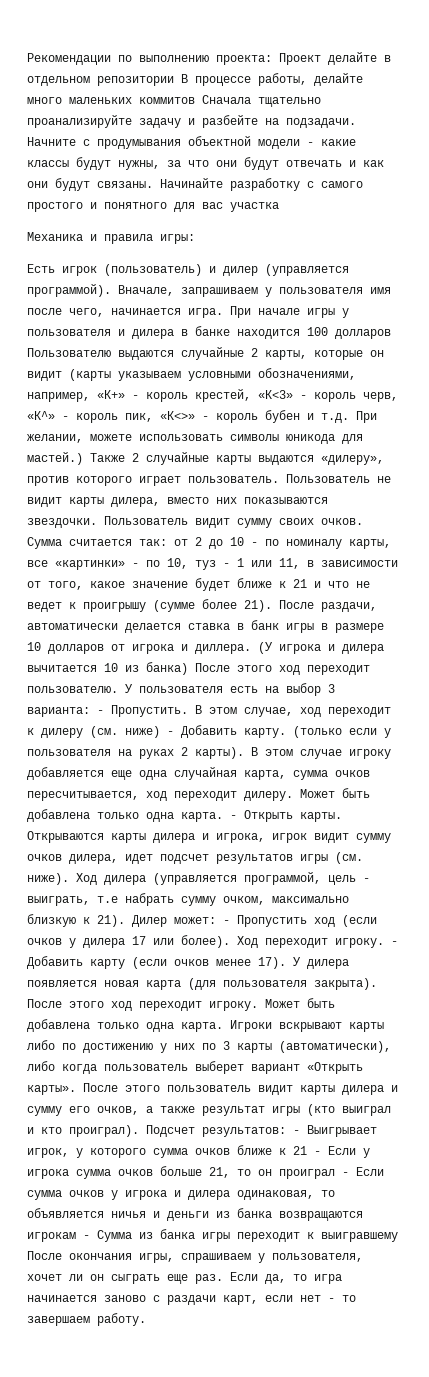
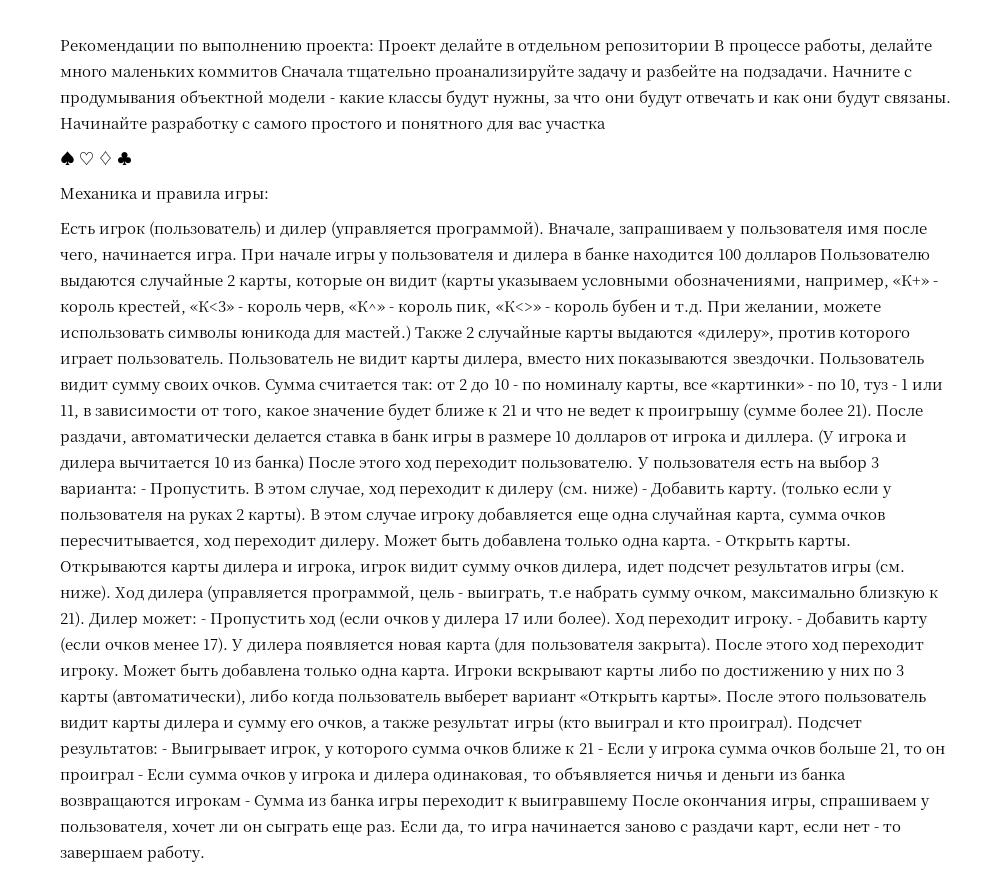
(279, 207) none -> [60,151,133,166] // ♠ ♡ ♢ ♣

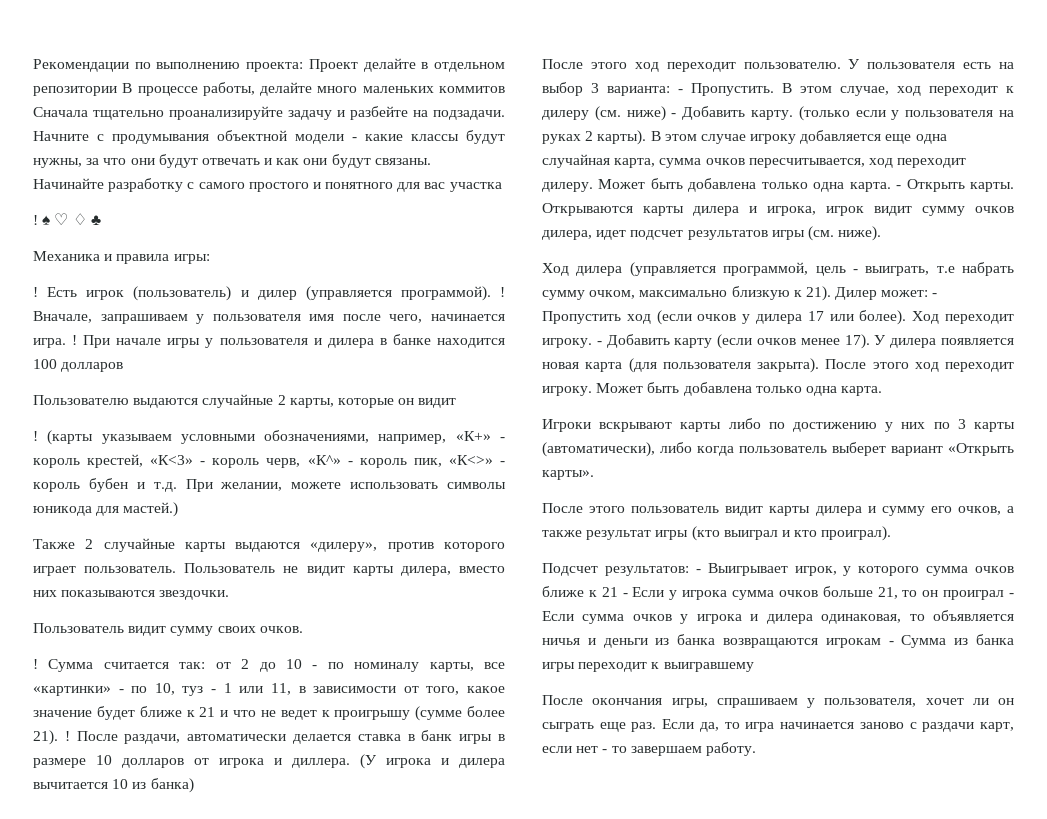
(607, 126) none -> [33,215,38,225] !
(270, 197) none -> [33,287,38,297] !
(545, 229) none -> [500,287,505,297] !
(238, 258) none -> [72,335,78,345] !
(816, 258) none -> (124, 367) //
(438, 283) none -> [33,431,38,441] // !
(412, 333) none -> (179, 509) //
(815, 361) none -> (230, 595) //
(262, 385) none -> [33,659,38,669] // !
(872, 411) none -> [64,731,70,741] !
(305, 463) none -> (194, 785) //
(111, 593) none -> (882, 233) //
(451, 673) none -> (883, 391) //
(723, 699) none -> (594, 475) //
(793, 723) none -> (892, 533) //
(629, 804) none -> (754, 667) //

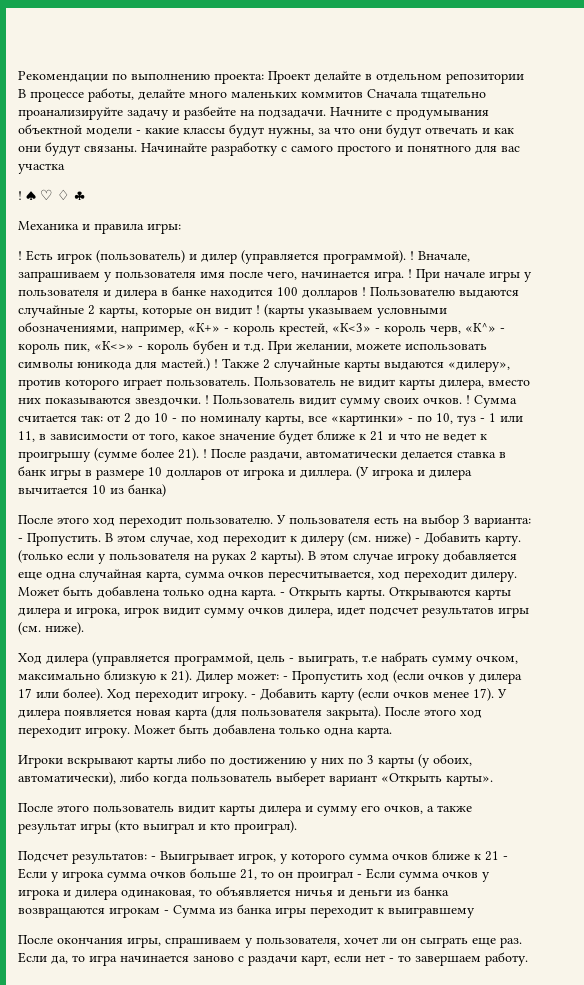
(124, 367) // -> [362,287,366,296] !
(457, 403) // -> (252, 311) none
(179, 509) // -> [214,359,218,368] !
(230, 595) // -> [205,395,209,404] !
(303, 629) // -> (462, 401) none
[542,442,655,457] (автоматически), -> [418,754,472,768] [18,772,116,785] (у обоих, автоматически),

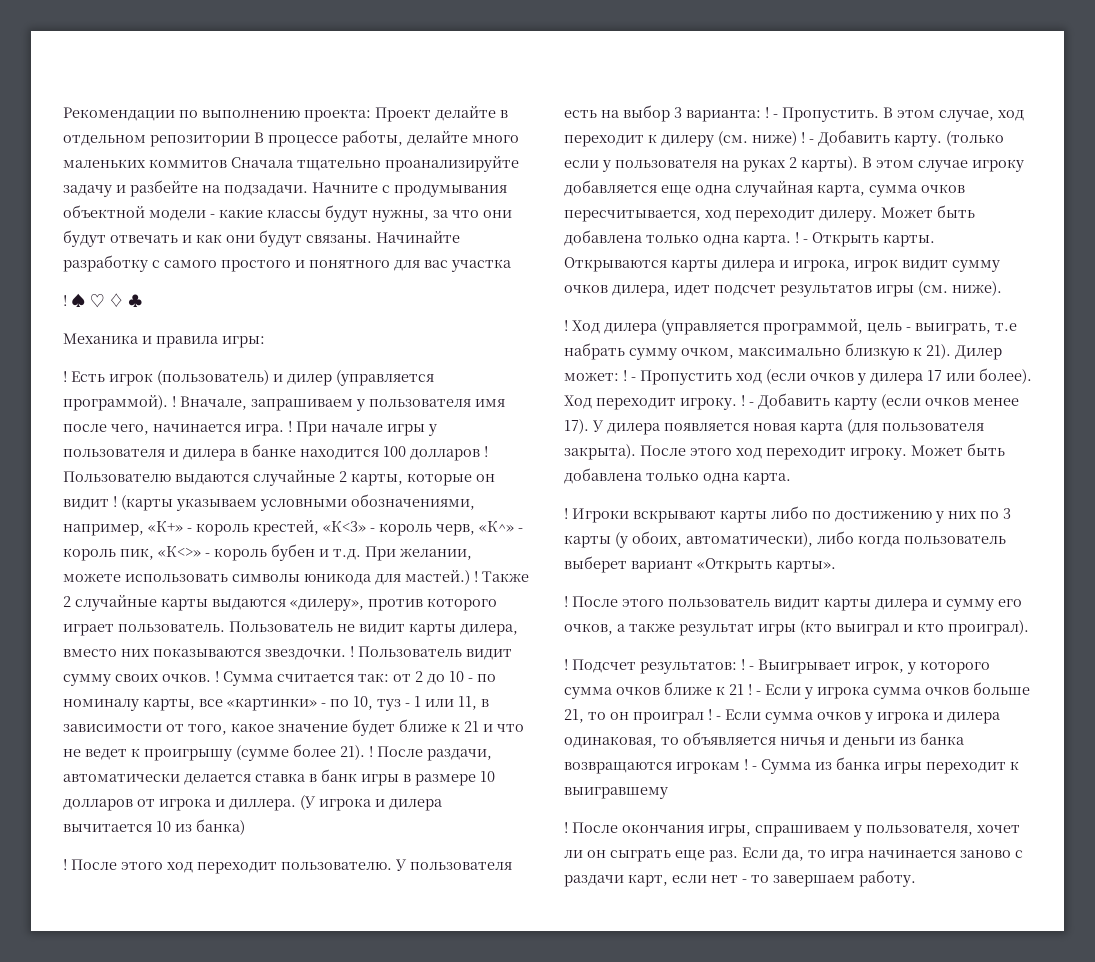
(166, 490) none -> [63,859,67,870] !
(531, 522) none -> [765,107,769,118] !
(411, 538) none -> [801,132,805,143] !
(276, 594) none -> [795,232,799,243] !
(84, 628) none -> [564,320,568,331] !
(279, 676) none -> [623,370,627,381] !
(247, 696) none -> [741,395,745,406] !
(392, 732) none -> [564,508,568,519] !
(493, 780) none -> [564,596,568,607] !
(297, 827) none -> [564,659,568,670] !
(147, 858) none -> [741,659,745,670] !
(499, 856) none -> [748,684,752,695] !
(353, 876) none -> [708,709,712,720] !
(160, 912) none -> [744,759,748,770] !
(475, 912) none -> [564,822,568,833] !

